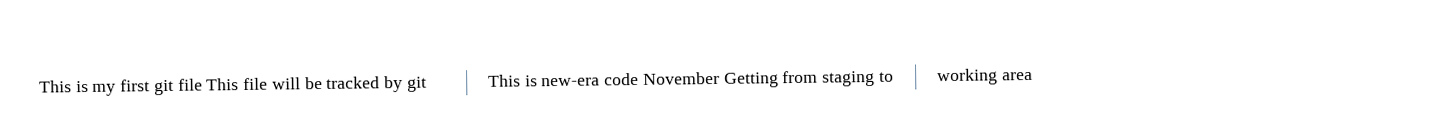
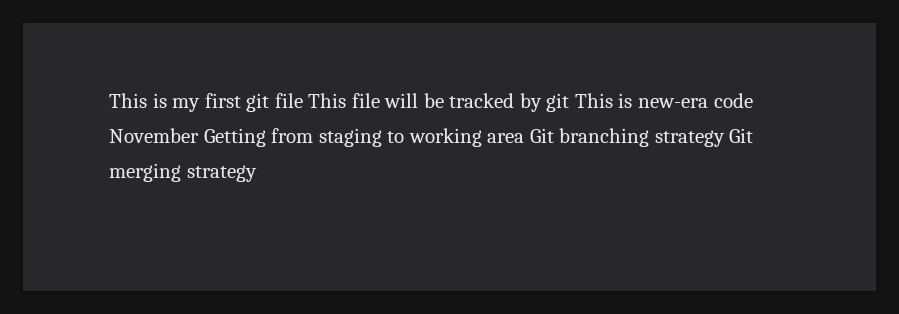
(1033, 76) none -> [529,128,754,147] [109,163,257,182] Git branching strategy Git merging strategy

